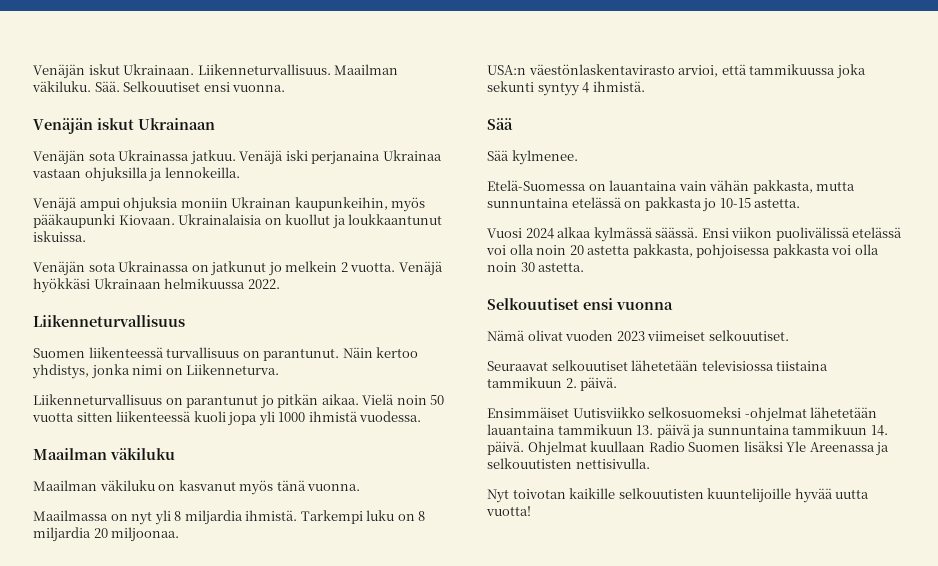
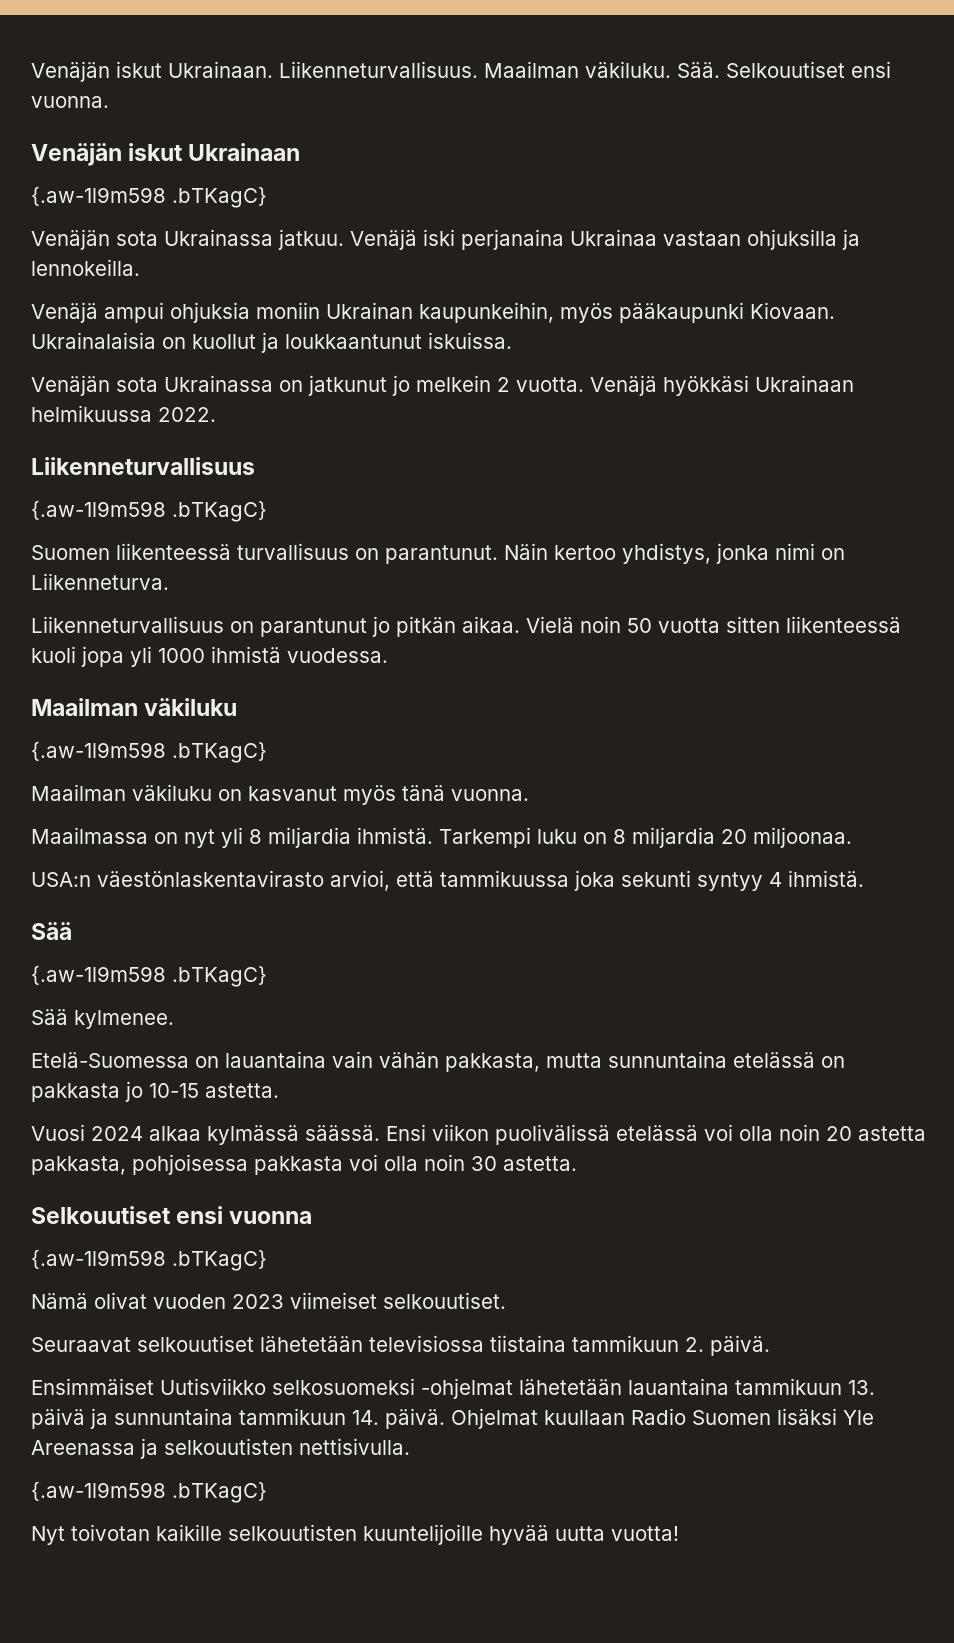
(215, 124) none -> [31,186,267,208] // {.aw-1l9m598 .bTKagC}
(185, 321) none -> [31,500,267,522] // {.aw-1l9m598 .bTKagC}
(175, 454) none -> [31,741,267,763] // {.aw-1l9m598 .bTKagC}
(513, 124) none -> [31,965,267,987] // {.aw-1l9m598 .bTKagC}
(673, 305) none -> [31,1249,267,1271] // {.aw-1l9m598 .bTKagC}
(650, 463) none -> [31,1481,267,1503] // {.aw-1l9m598 .bTKagC}

